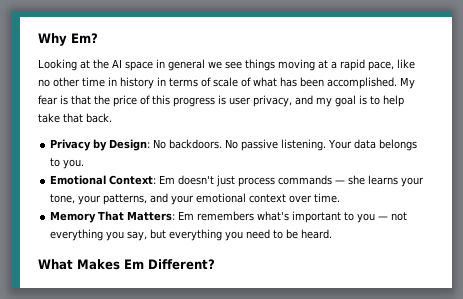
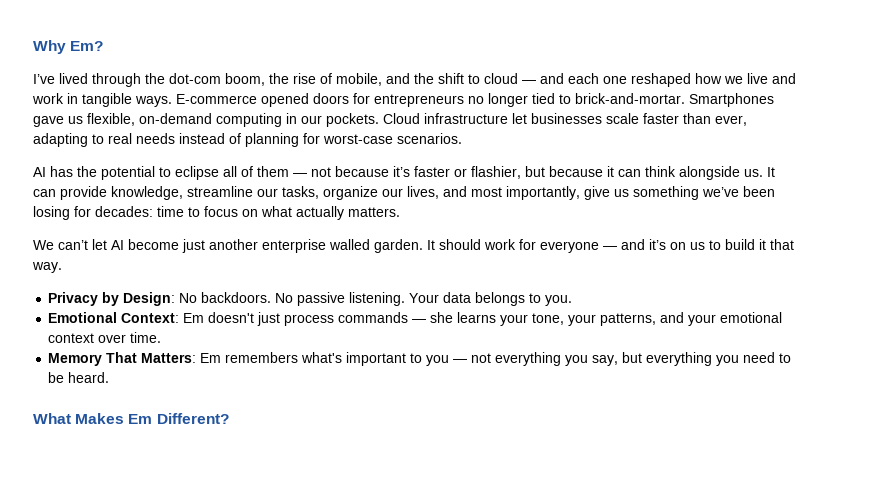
[38,59,415,71] [38,77,415,89] [38,95,404,107] [38,113,112,123] Looking at the AI space in general we see things moving at a rapid pace, like no other time in history in terms of scale of what has been accomplished. My fear is that the price of this progress is user privacy, and my goal is to help take that back. -> [33,73,796,87] [32,93,774,107] [33,113,747,127] [33,133,462,147] [33,166,775,180] [33,186,775,200] [33,206,400,220] [33,239,794,253] [32,262,62,273] I’ve lived through the dot-com boom, the rise of mobile, and the shift to cloud — and each one reshaped how we live and work in tangible ways. E-commerce opened doors for entrepreneurs no longer tied to brick-and-mortar. Smartphones gave us flexible, on-demand computing in our pockets. Cloud infrastructure let businesses scale faster than ever, adapting to real needs instead of planning for worst-case scenarios. // AI has the potential to eclipse all of them — not because it’s faster or flashier, but because it can think alongside us. It can provide knowledge, streamline our tasks, organize our lives, and most importantly, give us something we’ve been losing for decades: time to focus on what actually matters. // We can’t let AI become just another enterprise walled garden. It should work for everyone — and it’s on us to build it that way.

